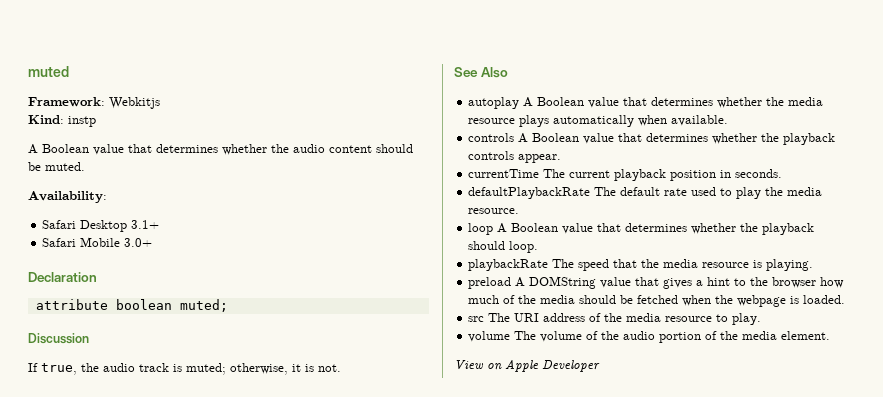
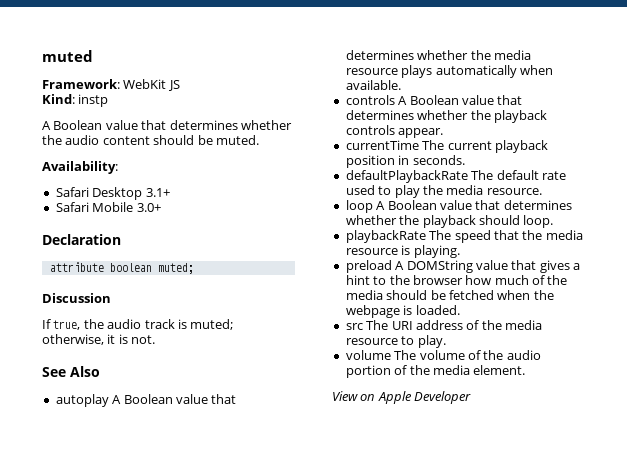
[109,97,160,109] Webkitjs -> [123,79,180,91] WebKit JS

